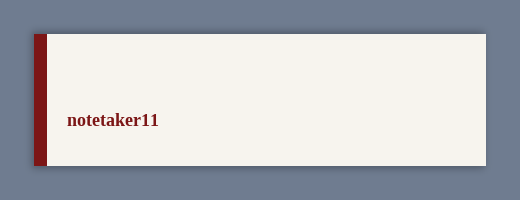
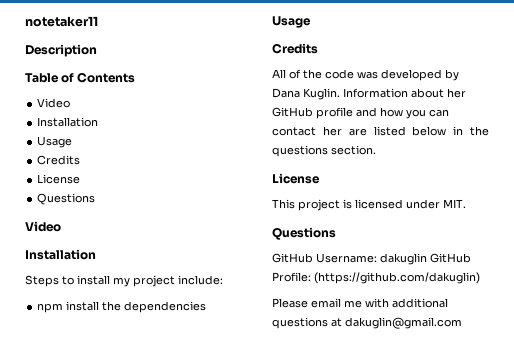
(159, 119) none -> [25,44,97,57] [25,72,136,83] [37,98,71,108] [37,117,99,127] [37,136,73,148] [37,155,81,165] [37,174,81,184] [37,193,96,205] [25,221,61,232] [25,249,96,260] [25,275,223,287] [37,301,207,313] [272,16,311,28] [272,43,318,54] [272,69,459,81] [272,88,466,100] [272,107,449,119] [272,126,489,136] [272,145,376,157] [272,173,320,184] [272,199,466,211] [272,227,336,240] [272,253,471,265] [272,272,480,284] [272,298,448,308] [272,317,462,329] // Description // Table of Contents // Video // Installation // Usage // Credits // License // Questions // Video // Installation // Steps to install my project include: // npm install the dependencies // Usage // Credits // All of the code was developed by Dana Kuglin. Information about her GitHub profile and how you can contact her are listed below in the questions section. // License // This project is licensed under MIT. // Questions // GitHub Username: dakuglin GitHub Profile: (https://github.com/dakuglin) // Please email me with additional questions at dakuglin@gmail.com

